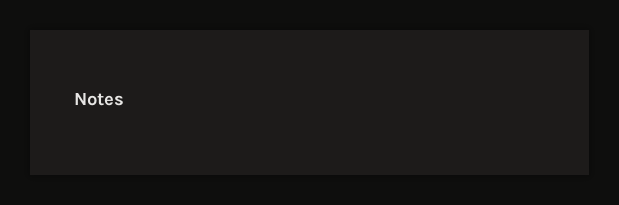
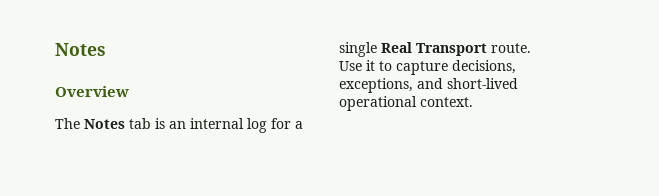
[74,93,124,106] Notes -> [55,43,106,56] [55,86,129,97] [55,118,303,133] [339,42,531,57] [339,60,516,75] [339,78,518,93] [339,96,473,111] Notes // Overview // The Notes tab is an internal log for a single Real Transport route. // Use it to capture decisions, exceptions, and short-lived operational context.

